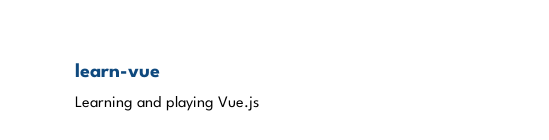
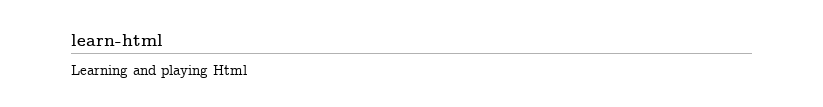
[75,63,160,78] learn-vue -> [71,34,163,46] learn-html
[217,96,259,111] Vue.js -> [213,65,247,75] Html

